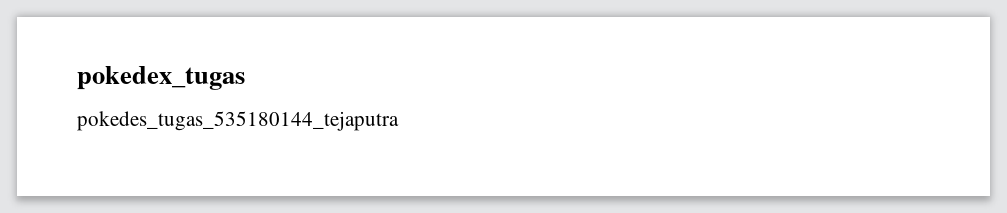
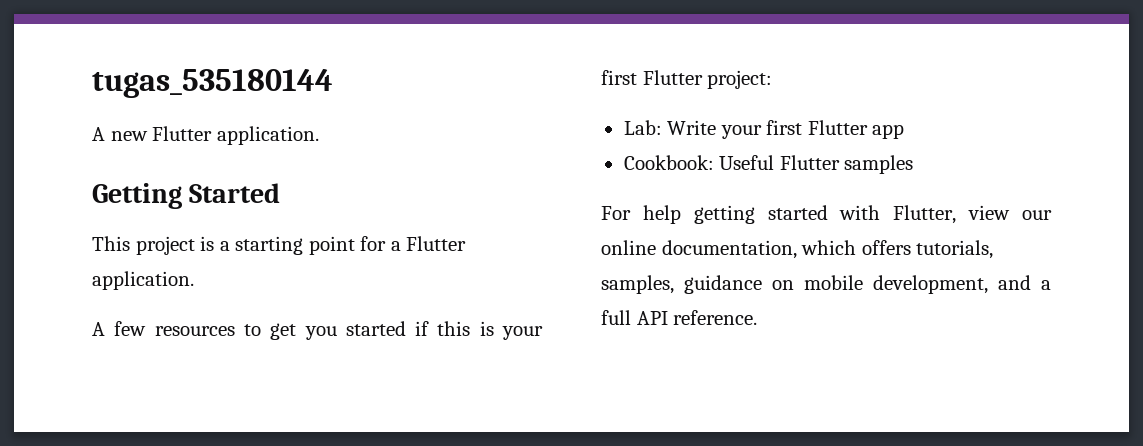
[77,66,245,90] [77,111,399,131] pokedex_tugas // pokedes_tugas_535180144_tejaputra -> [92,69,333,98] [92,126,319,145] [92,183,281,209] [92,236,467,255] [92,271,194,290] [92,321,544,340] [601,70,773,89] [623,120,905,139] [623,155,914,174] [601,205,1052,224] [601,240,994,259] [601,275,1051,294] [601,310,758,325] tugas_535180144 // A new Flutter application. // Getting Started // This project is a starting point for a Flutter application. // A few resources to get you started if this is your first Flutter project: // Lab: Write your first Flutter app // Cookbook: Useful Flutter samples // For help getting started with Flutter, view our online documentation, which offers tutorials, samples, guidance on mobile development, and a full API reference.

